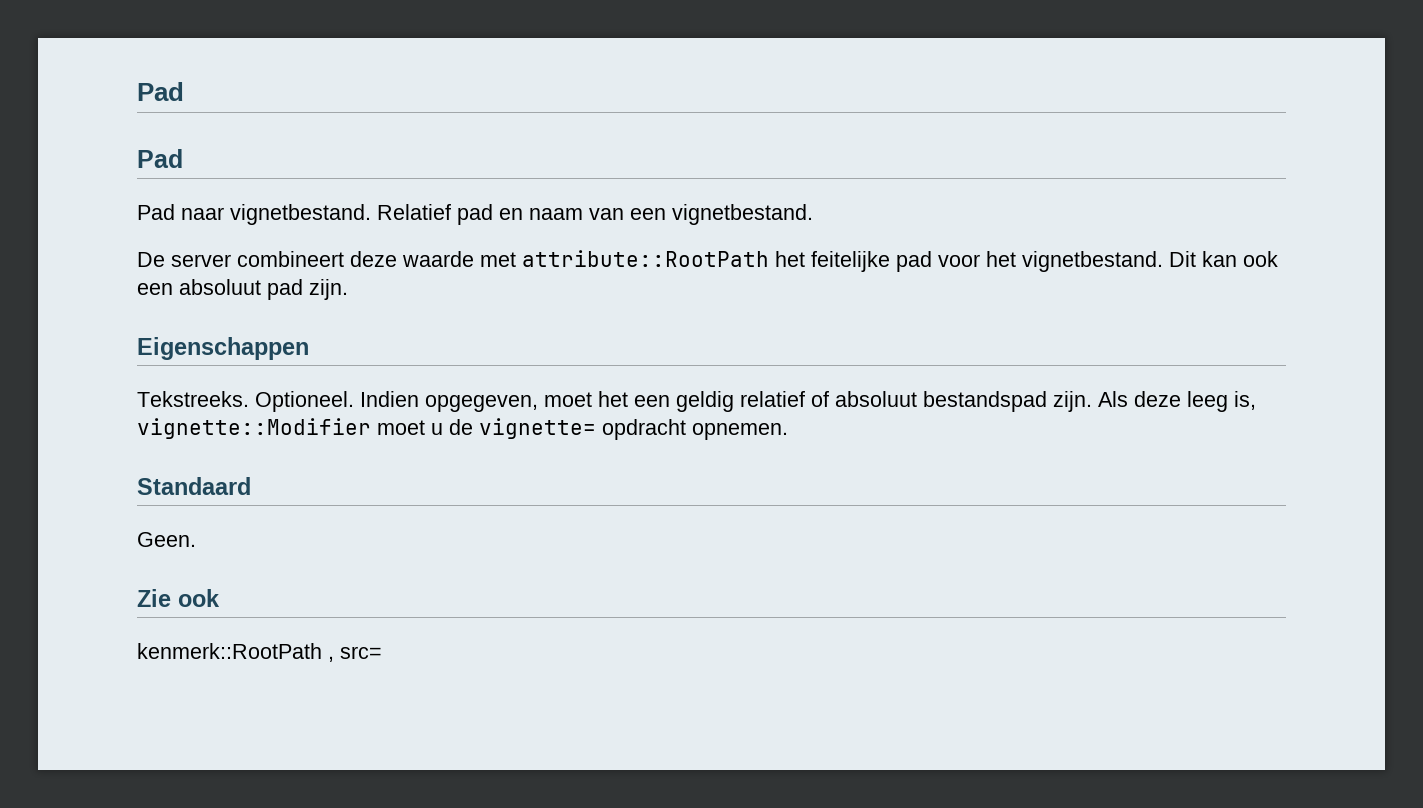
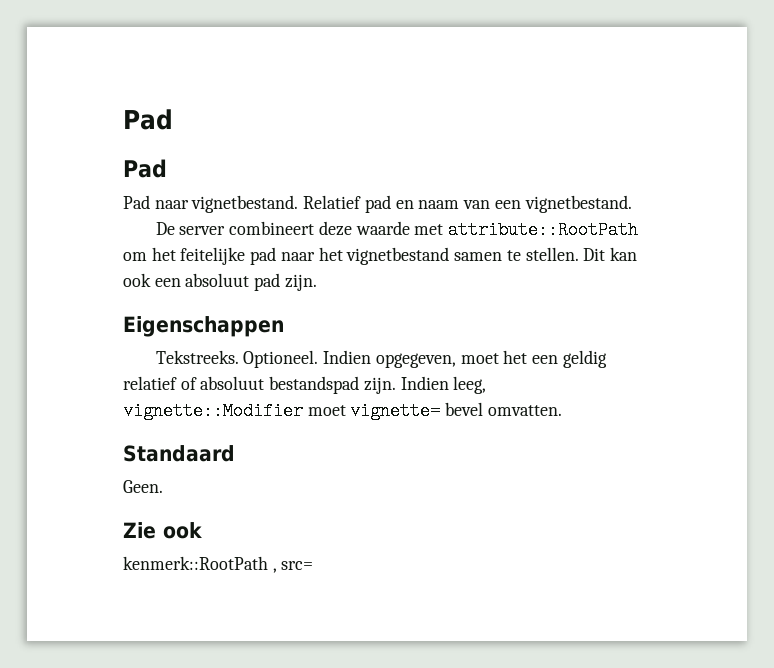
(769, 258) none -> [123,252,147,261] om
[938,251,1163,272] voor het vignetbestand. -> [280,247,579,265] naar het vignetbestand samen te stellen.
[1098,391,1256,412] [137,418,788,440] Als deze leeg is, vignette::Modifier moet u de vignette= opdracht opnemen. -> [400,376,487,394] [123,402,562,420] Indien leeg, vignette::Modifier moet vignette= bevel omvatten.

